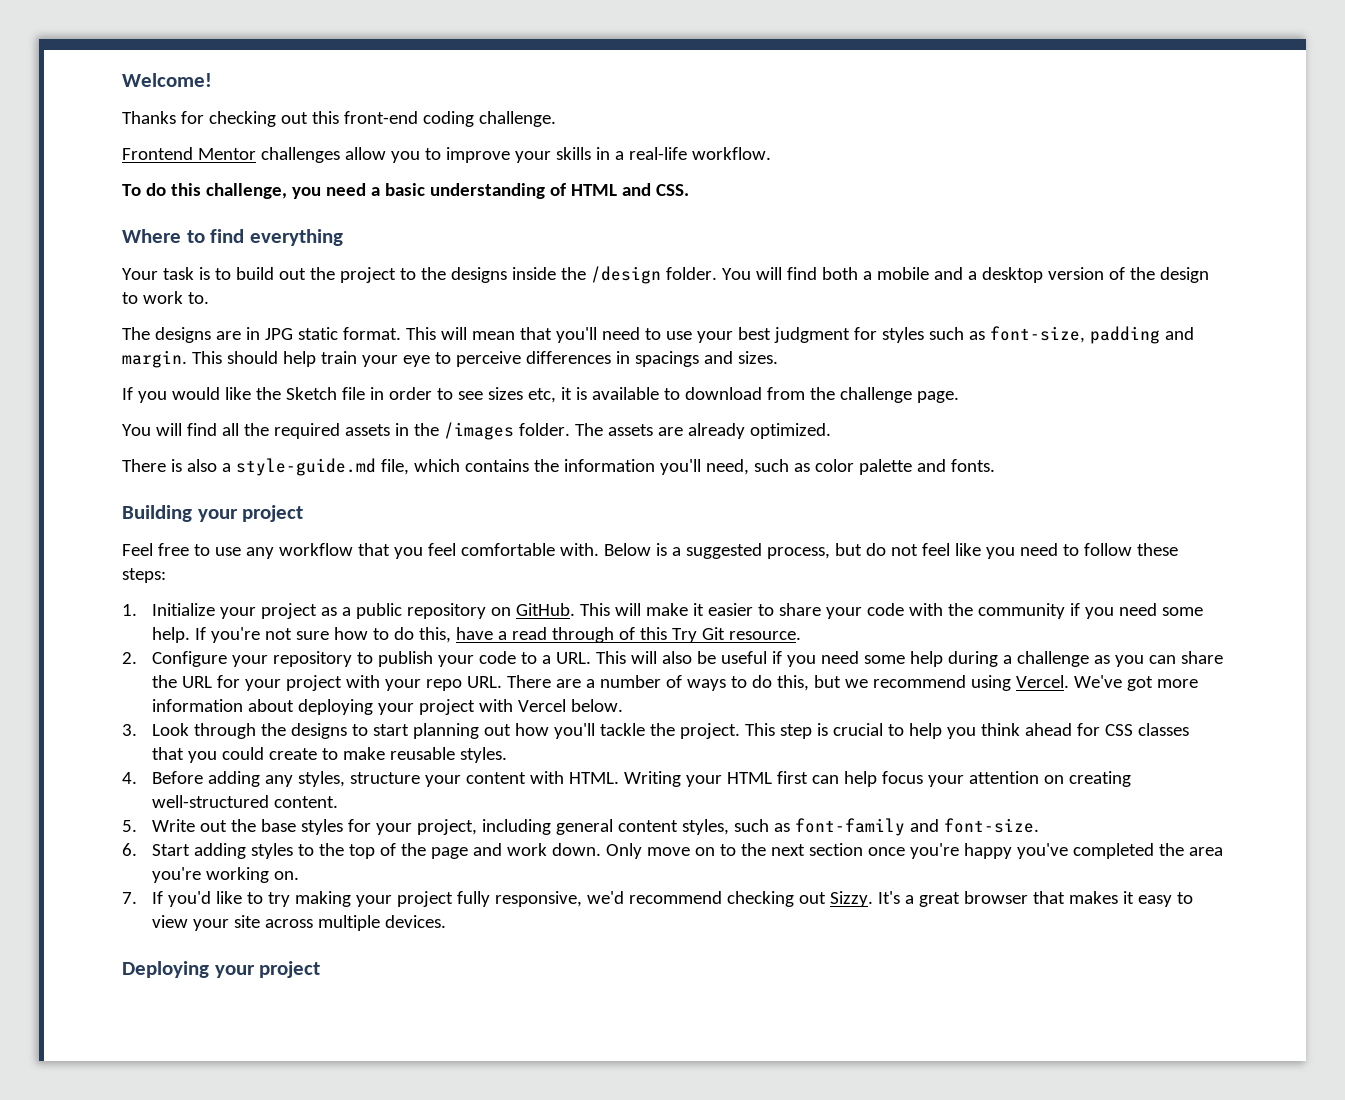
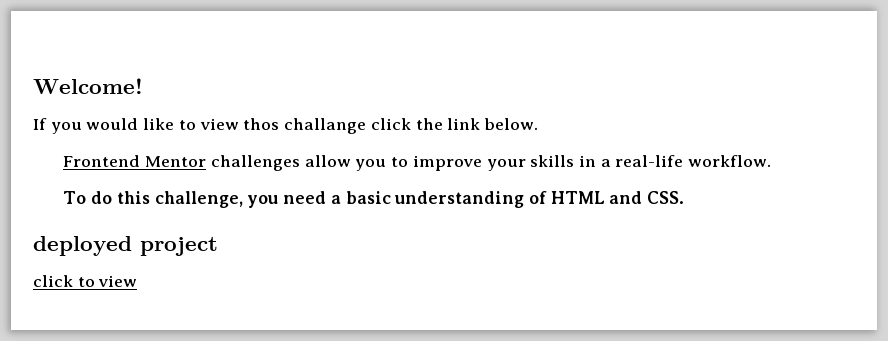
[122,111,556,127] Thanks for checking out this front-end coding challenge. -> [33,118,538,134] If you would like to view thos challange click the link below.
[122,229,343,246] [122,266,1209,284] [122,291,209,304] [122,326,1194,344] [122,350,778,368] [122,387,959,403] [122,422,831,440] [122,458,995,476] [122,505,304,522] [122,543,1178,559] [122,568,166,583] [122,603,1203,619] [151,627,801,643] [122,651,1223,667] [151,675,1198,691] [151,699,623,715] [122,723,1189,739] [151,747,507,763] [122,771,1131,787] [151,795,338,808] [122,818,1039,836] [122,843,1223,859] [151,867,299,883] [122,891,1193,907] [151,915,446,931] [122,961,321,978] Where to find everything // Your task is to build out the project to the designs inside the /design folder. You will find both a mobile and a desktop version of the design to work to. // The designs are in JPG static format. This will mean that you'll need to use your best judgment for styles such as font-size, padding and margin. This should help train your eye to perceive differences in spacings and sizes. // If you would like the Sketch file in order to see sizes etc, it is available to download from the challenge page. // You will find all the required assets in the /images folder. The assets are already optimized. // There is also a style-guide.md file, which contains the information you'll need, such as color palette and fonts. // Building your project // Feel free to use any workflow that you feel comfortable with. Below is a suggested process, but do not feel like you need to follow these steps: // 1. Initialize your project as a public repository on GitHub. This will make it easier to share your code with the community if you need some help. If you're not sure how to do this, have a read through of this Try Git resource. // 2. Configure your repository to publish your code to a URL. This will also be useful if you need some help during a challenge as you can share the URL for your project with your repo URL. There are a number of ways to do this, but we recommend using Vercel. We've got more information about deploying your project with Vercel below. // 3. Look through the designs to start planning out how you'll tackle the project. This step is crucial to help you think ahead for CSS classes that you could create to make reusable styles. // 4. Before adding any styles, structure your content with HTML. Writing your HTML first can help focus your attention on creating well-structured content. // 5. Write out the base styles for your project, including general content styles, such as font-family and font-size. // 6. Start adding styles to the top of the page and work down. Only move on to the next section once you're happy you've completed the area you're working on. // 7. If you'd like to try making your project fully responsive, we'd recommend checking out Sizzy. It's a great browser that makes it easy to view your site across multiple devices. // Deploying your project -> [33,236,218,256] [33,275,138,287] deployed project // click to view

